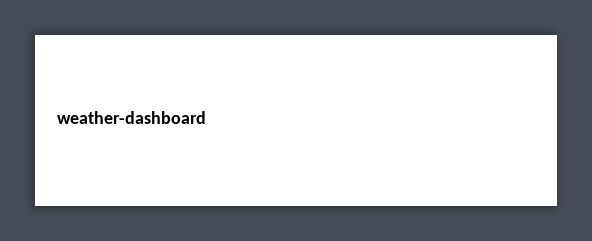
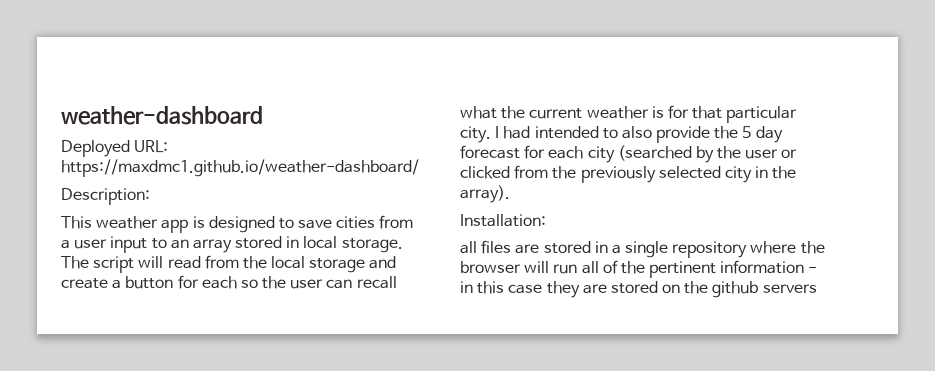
(206, 117) none -> [61,140,169,157] [61,159,419,177] [61,188,150,205] [61,215,414,233] [61,236,403,253] [61,255,397,273] [61,275,397,289] [460,105,798,123] [460,126,783,143] [460,145,798,163] [460,165,797,183] [460,185,510,203] [460,214,546,227] [460,240,825,258] [460,260,818,278] [460,281,817,298] // Deployed URL: https://maxdmc1.github.io/weather-dashboard/ // Description: // This weather app is designed to save cities from a user input to an array stored in local storage. The script will read from the local storage and create a button for each so the user can recall what the current weather is for that particular city. I had intended to also provide the 5 day forecast for each city (searched by the user or clicked from the previously selected city in the array). // Installation: // all files are stored in a single repository where the browser will run all of the pertinent information - in this case they are stored on the github servers

